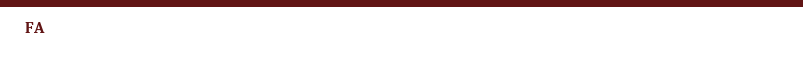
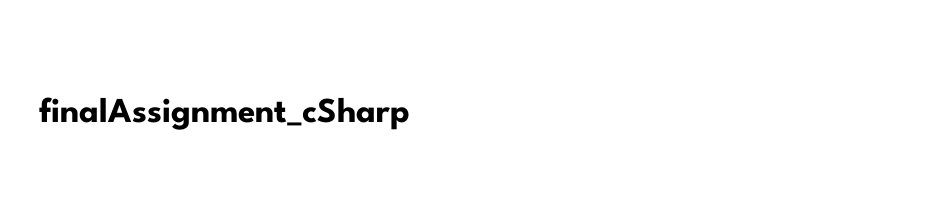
[25,22,45,33] FA -> [39,97,410,130] finalAssignment_cSharp

